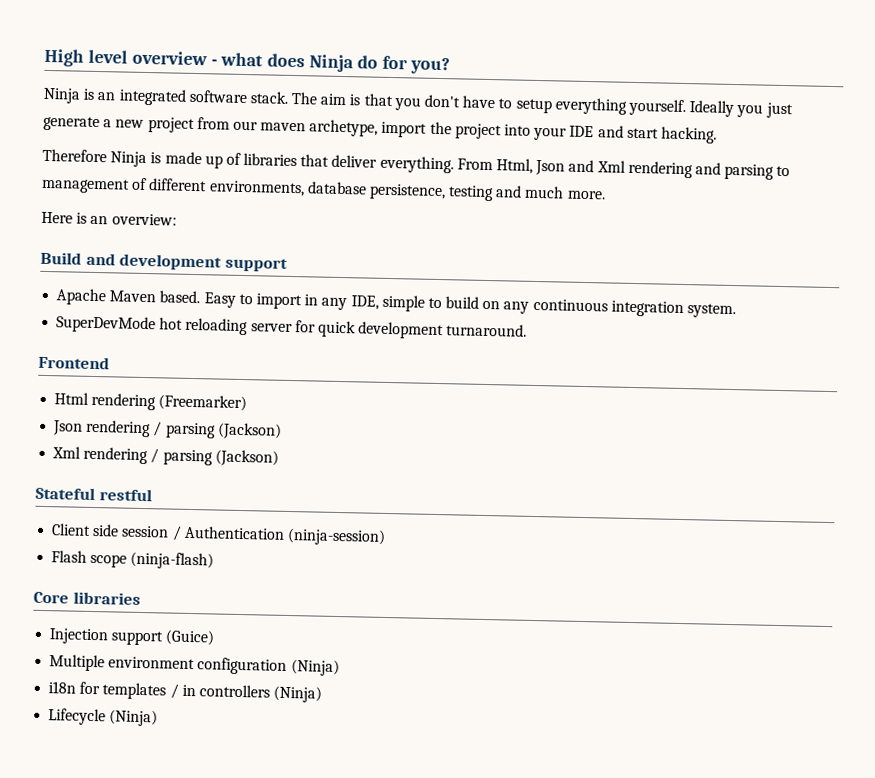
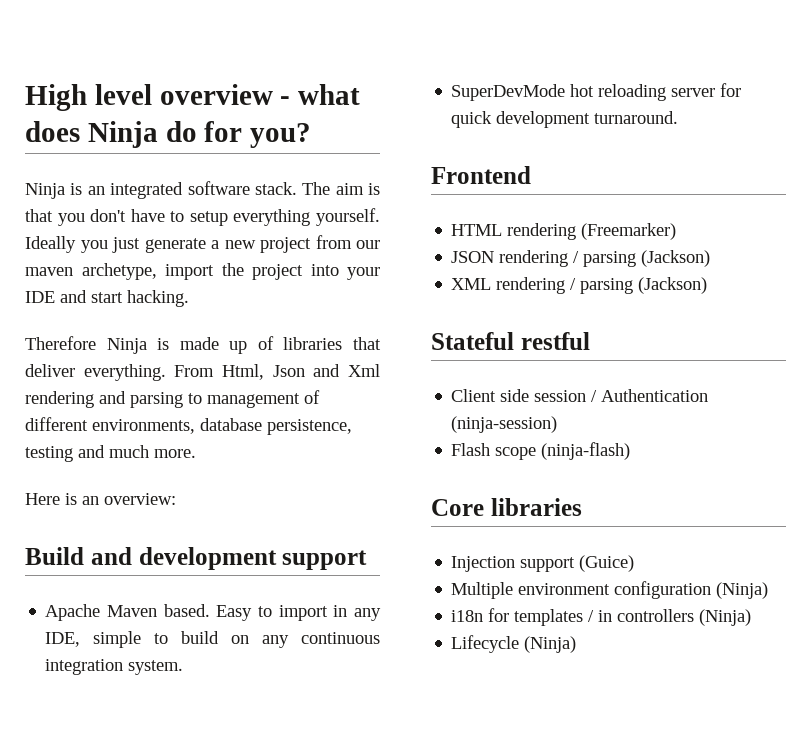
[54,392,90,405] Html -> [451,224,503,236] HTML
[52,419,282,440] [52,446,82,459] Json rendering / parsing (Jackson) // Xml -> [451,250,711,267] [451,278,492,290] JSON rendering / parsing (Jackson) // XML

